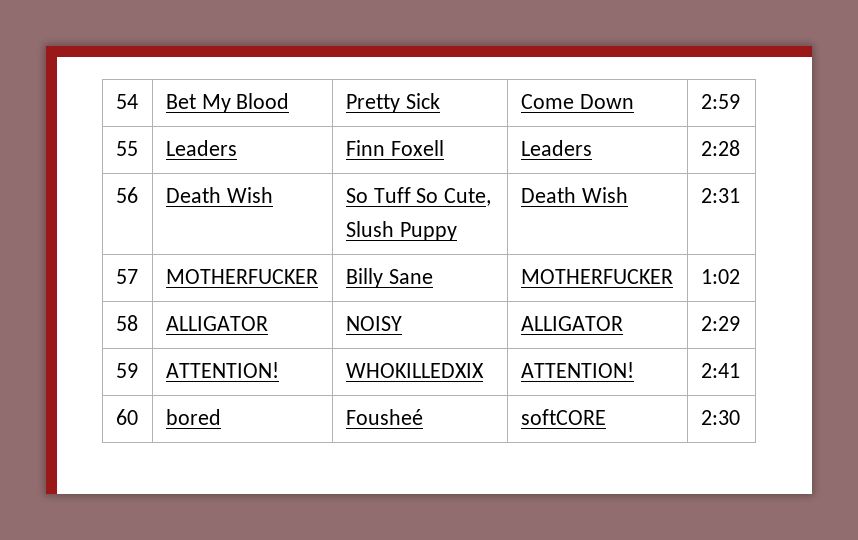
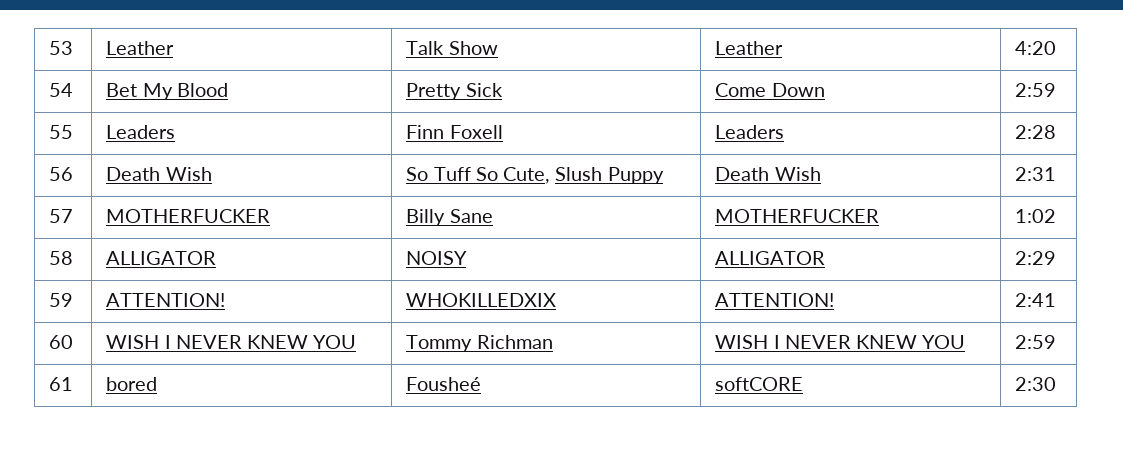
(115, 101) none -> [49,41,74,55] [106,41,175,55] [406,41,498,55] [715,41,784,55] [1015,41,1057,55] 53 | Leather | Talk Show | Leather | 4:20 //
(138, 417) none -> [106,335,357,349] [406,335,553,352] [715,335,966,349] [1015,335,1057,349] [49,377,74,391] | WISH I NEVER KNEW YOU | Tommy Richman | WISH I NEVER KNEW YOU | 2:59 // 61

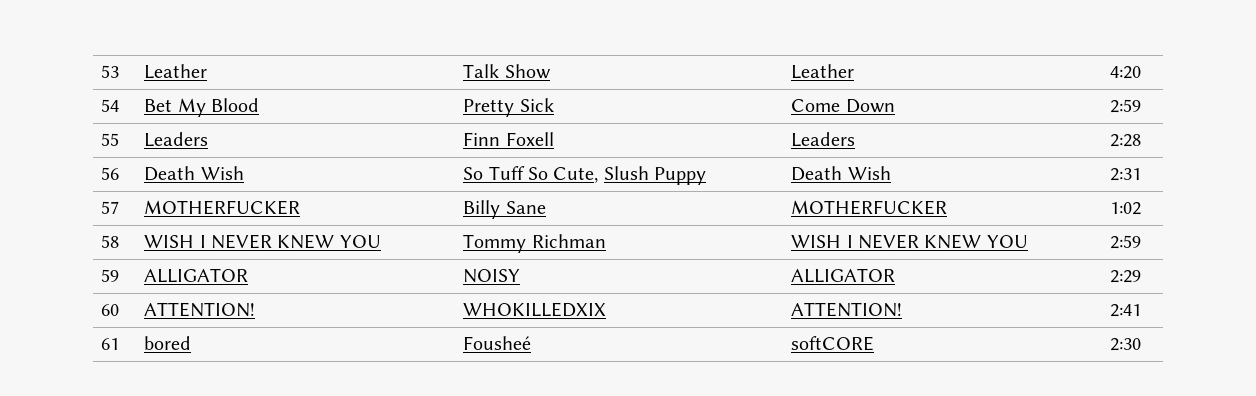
[106,251,217,265] [406,251,468,265] [715,251,826,265] [1015,251,1057,265] [49,293,74,307] [106,293,226,307] [406,293,557,307] [715,293,835,307] [1015,293,1057,307] [49,335,74,349] | ALLIGATOR | NOISY | ALLIGATOR | 2:29 // 59 | ATTENTION! | WHOKILLEDXIX | ATTENTION! | 2:41 // 60 -> (120, 241) none
(1057, 342) none -> [101,269,120,282] [144,268,249,283] [463,269,521,283] [791,268,896,283] [1110,270,1142,283] [101,304,120,316] [144,302,256,317] [463,302,607,317] [791,302,903,317] [1110,304,1142,317] // 59 | ALLIGATOR | NOISY | ALLIGATOR | 2:29 // 60 | ATTENTION! | WHOKILLEDXIX | ATTENTION! | 2:41

